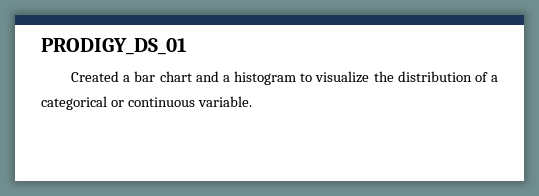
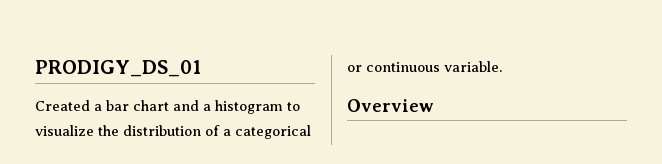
(252, 101) none -> [347,99,434,112] // Overview

